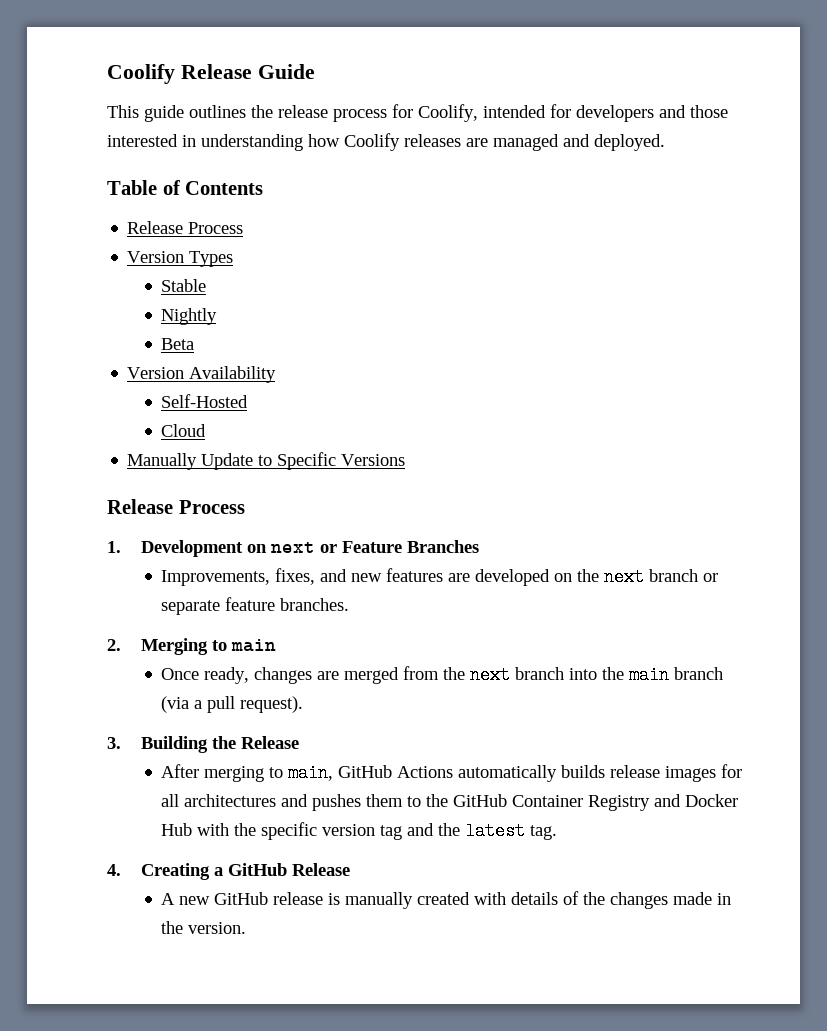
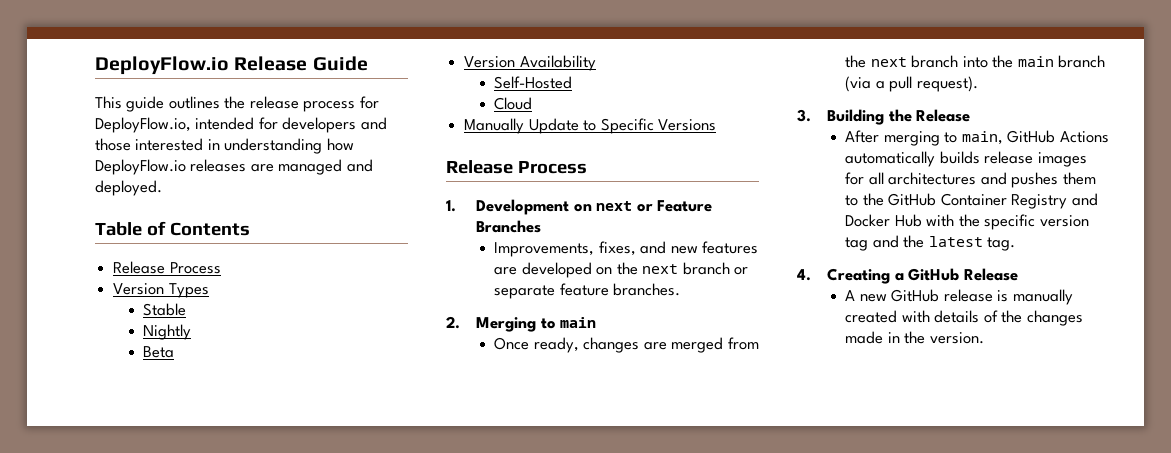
[107,64,175,84] Coolify -> [95,56,229,75] DeployFlow.io
[418,104,478,122] Coolify, -> [95,117,191,133] DeployFlow.io,
[344,133,400,151] Coolify -> [95,159,186,175] DeployFlow.io

